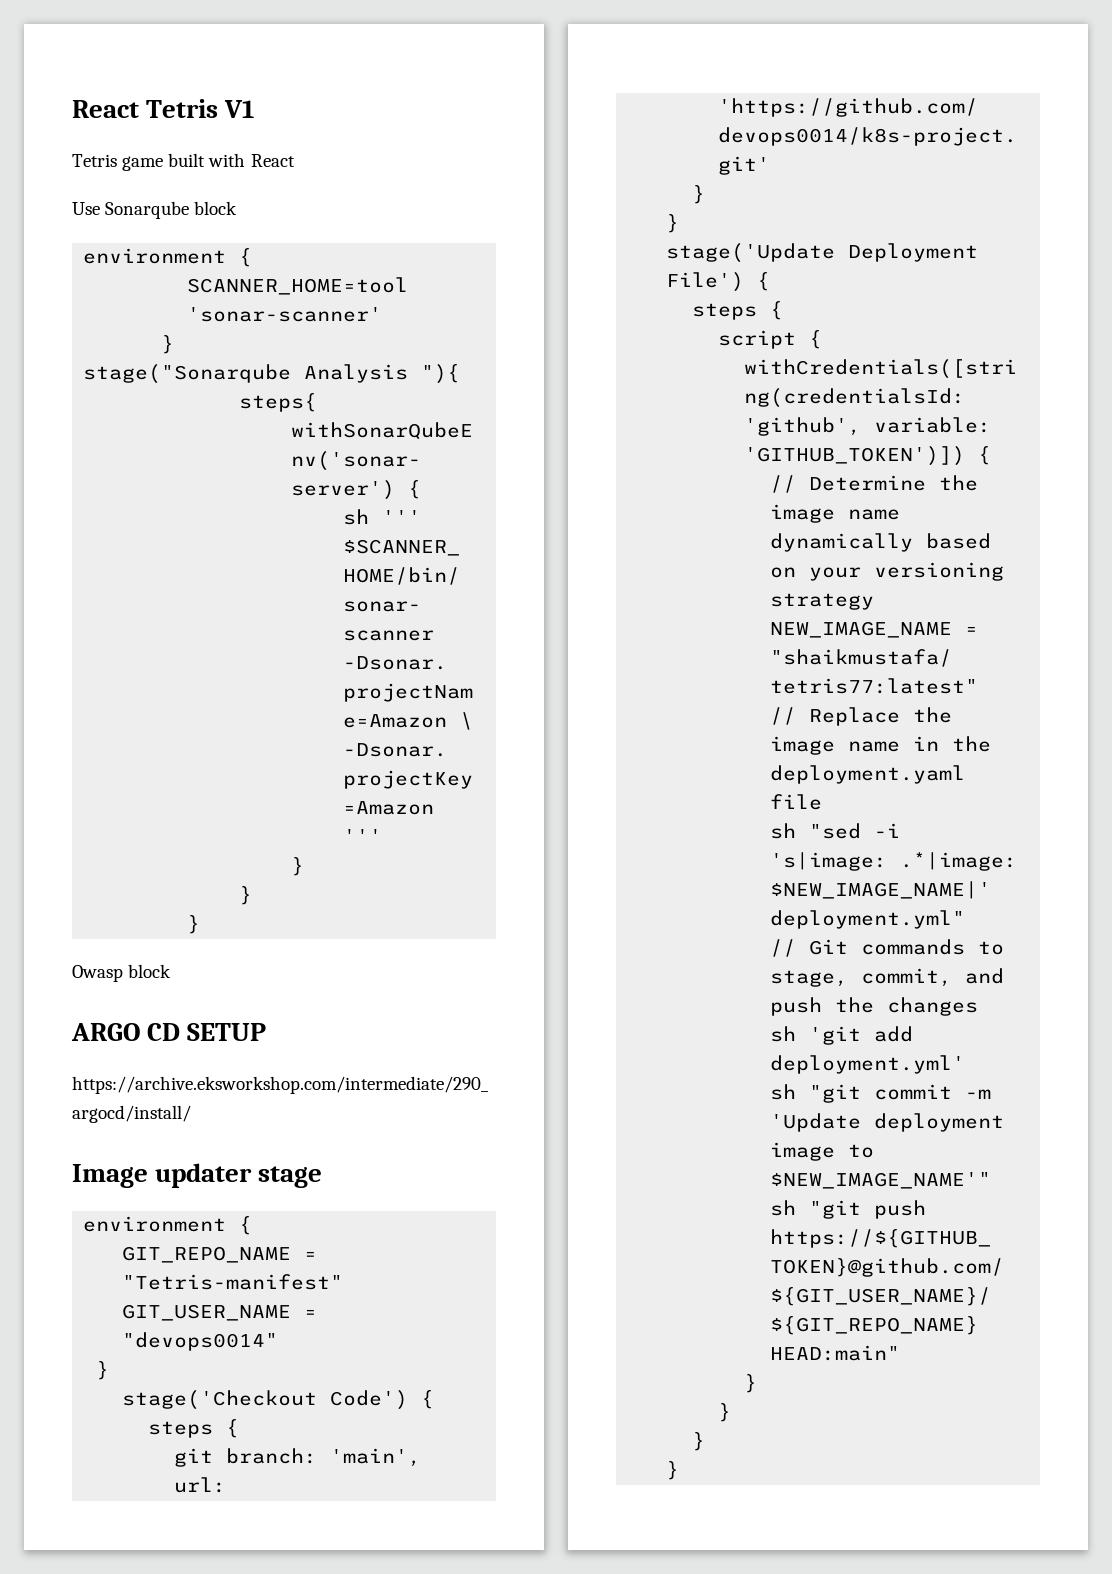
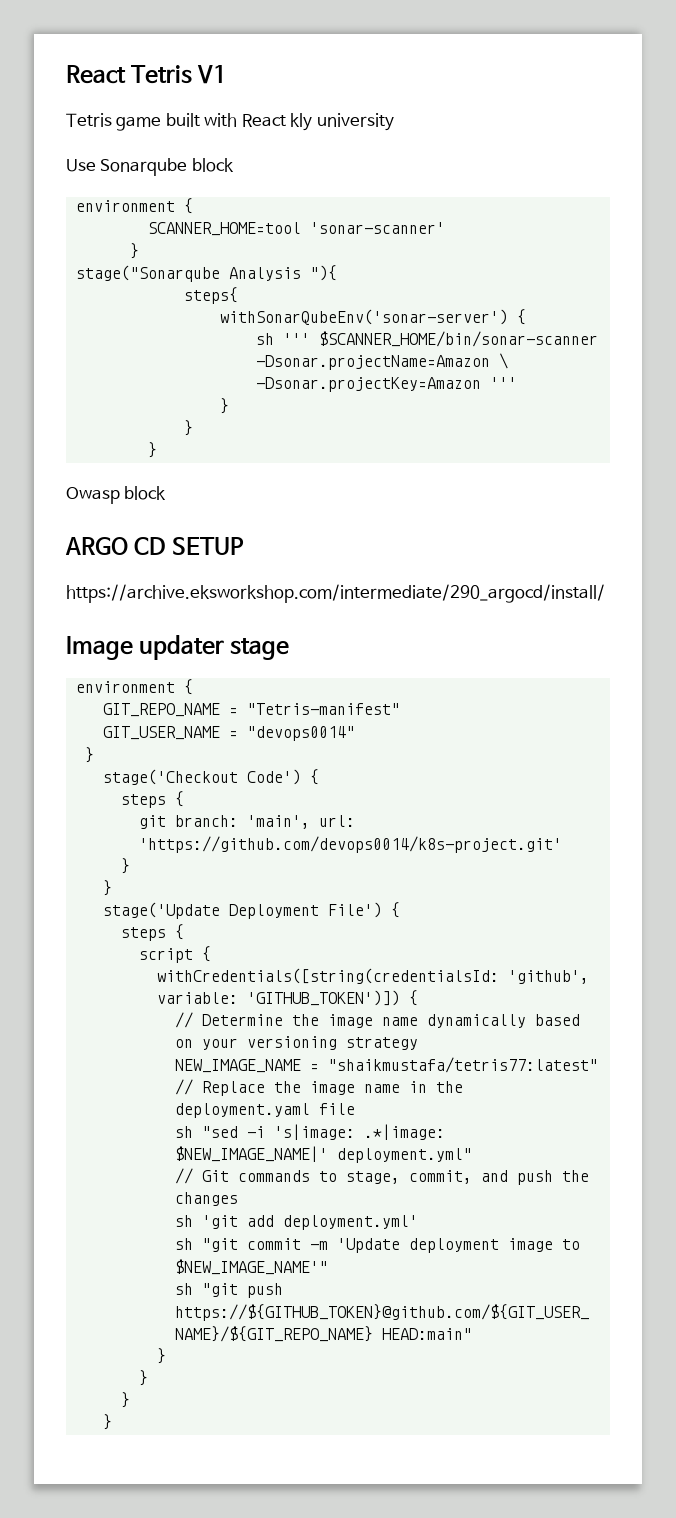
(295, 160) none -> [290,113,394,131] kly university

